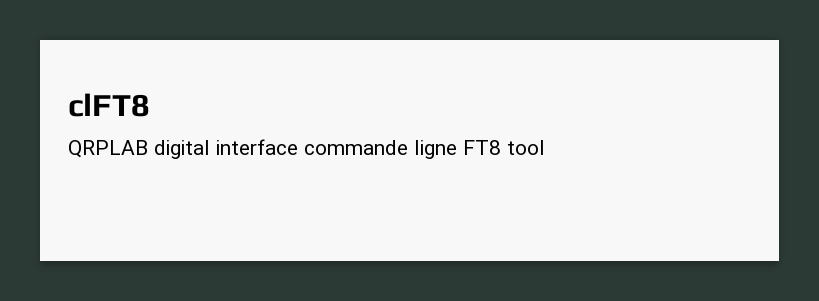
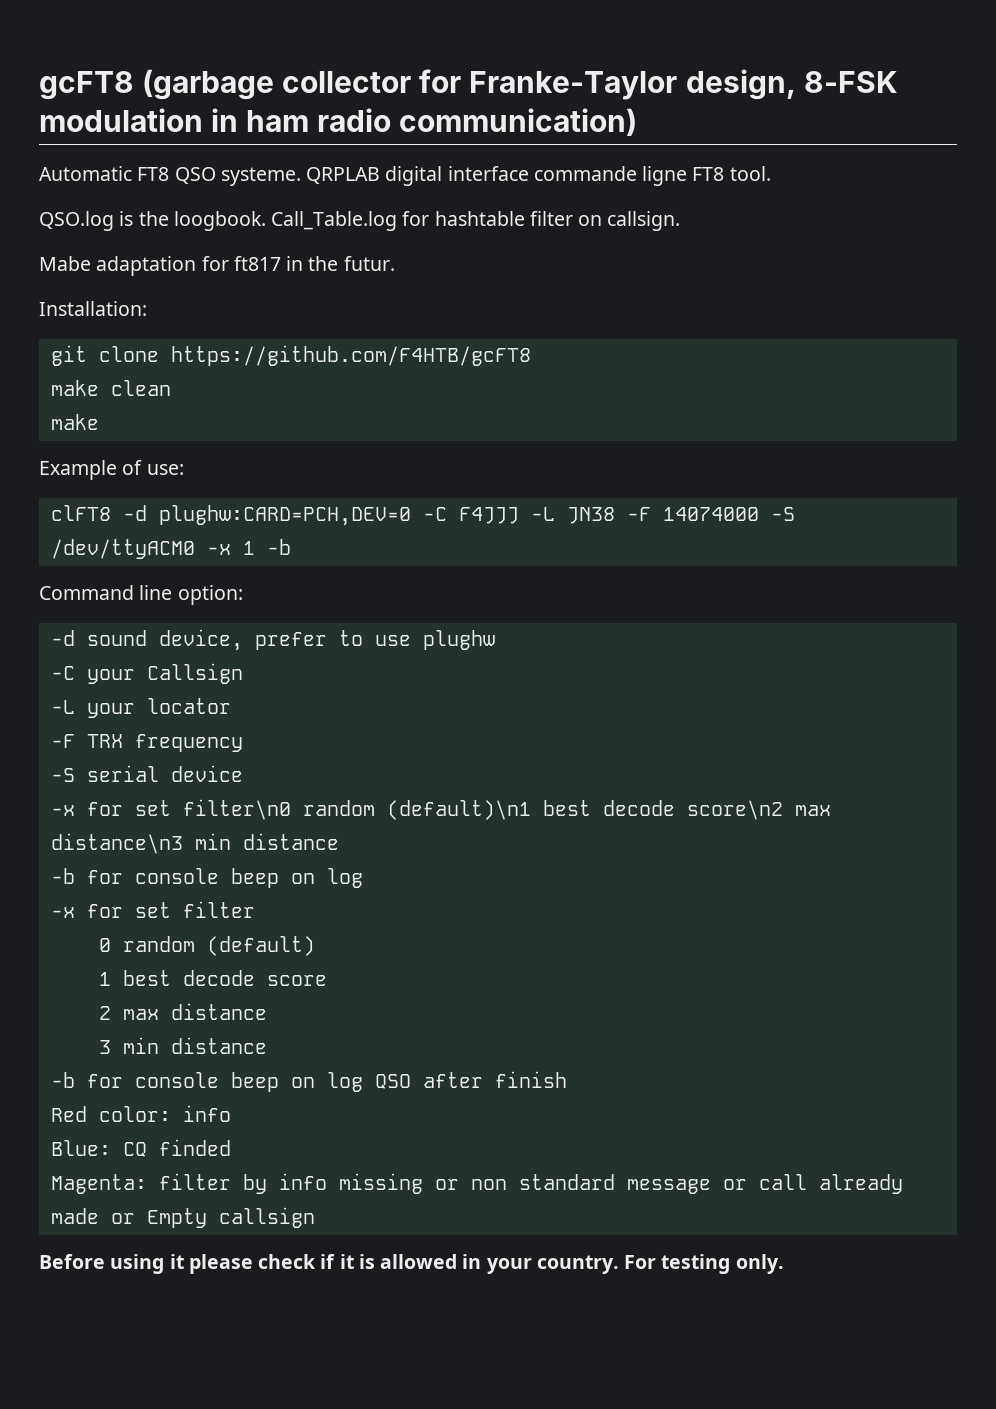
[68,93,150,117] clFT8 // -> [39,69,898,100] [39,108,638,136] [39,166,301,186] gcFT8 (garbage collector for Franke-Taylor design, 8-FSK modulation in ham radio communication) // Automatic FT8 QSO systeme.
[507,140,545,155] tool -> [729,166,771,181] [39,211,681,231] [39,256,395,276] [39,301,147,316] [50,345,531,366] [50,380,171,396] [50,414,99,430] [39,460,184,480] [50,505,795,526] [50,539,291,559] [39,585,243,605] [50,629,495,651] [50,663,243,684] [50,698,231,718] [50,734,243,752] [50,765,243,782] [50,799,831,820] [50,833,339,854] [50,868,363,888] [50,901,255,918] [98,936,315,956] [98,970,327,986] [98,1003,267,1020] [98,1037,267,1054] [50,1071,567,1092] [50,1105,231,1122] [50,1139,231,1157] [50,1173,903,1194] [50,1207,315,1228] [39,1254,784,1274] tool. // QSO.log is the loogbook. Call_Table.log for hashtable filter on callsign. // Mabe adaptation for ft817 in the futur. // Installation: // git clone https://github.com/F4HTB/gcFT8 // make clean // make // Example of use: // clFT8 -d plughw:CARD=PCH,DEV=0 -C F4JJJ -L JN38 -F 14074000 -S /dev/ttyACM0 -x 1 -b // Command line option: // -d sound device, prefer to use plughw // -C your Callsign // -L your locator // -F TRX frequency // -S serial device // -x for set filter\n0 random (default)\n1 best decode score\n2 max distance\n3 min distance // -b for console beep on log // -x for set filter // 0 random (default) // 1 best decode score // 2 max distance // 3 min distance // -b for console beep on log QSO after finish // Red color: info // Blue: CQ finded // Magenta: filter by info missing or non standard message or call already made or Empty callsign // Before using it please check if it is allowed in your country. For testing only.

